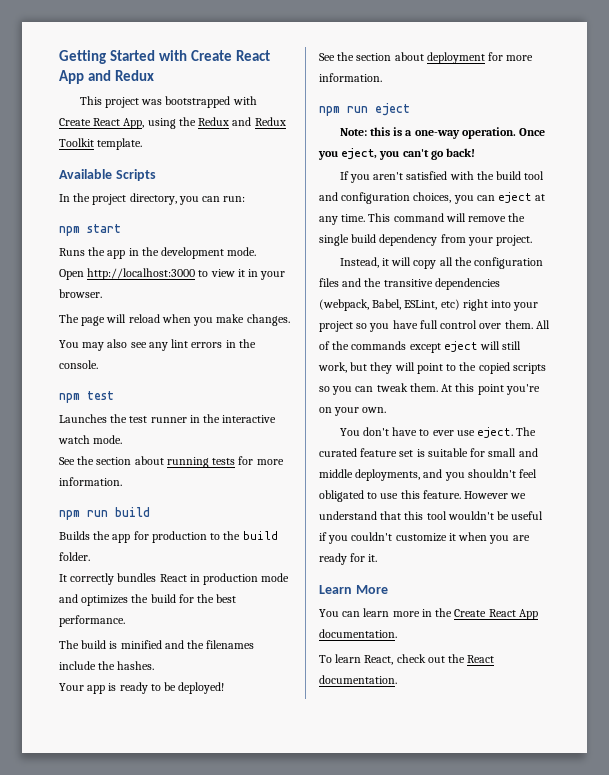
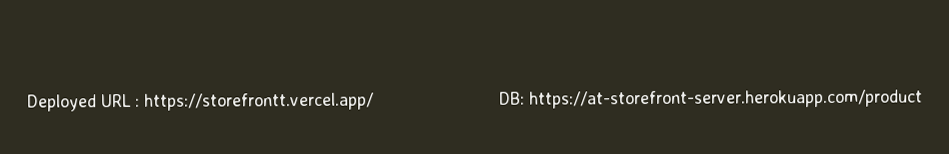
[59,50,270,64] [59,70,154,84] [79,96,257,108] [59,117,286,129] [59,138,143,150] [59,169,156,181] [59,193,246,205] [59,224,121,236] [59,247,257,259] [59,268,286,280] [59,289,102,298] [59,314,290,326] [59,339,256,351] [59,360,98,369] [59,391,114,403] [59,414,277,423] [58,435,123,444] [59,456,284,468] [59,477,122,486] [59,507,150,520] [59,531,278,543] [59,552,90,561] [59,573,290,585] [59,594,237,606] [59,615,125,627] [59,640,255,649] [59,661,155,670] [59,682,225,694] [319,52,534,64] [319,73,382,82] [319,103,410,116] [339,127,546,139] [318,148,476,160] [339,171,545,183] [319,192,546,204] [319,213,526,225] [319,234,533,246] [339,257,544,269] [319,278,500,290] [319,299,539,311] [319,320,550,332] [319,341,522,353] [318,362,546,374] [319,383,540,395] [319,407,387,416] [339,427,537,438] [319,448,538,457] [319,469,538,481] [319,490,527,502] [319,511,544,520] [319,532,530,544] [319,553,378,565] [319,585,388,594] [319,608,538,620] [319,629,397,638] [319,654,495,665] [319,675,397,684] Getting Started with Create React App and Redux // This project was bootstrapped with Create React App, using the Redux and Redux Toolkit template. // Available Scripts // In the project directory, you can run: // npm start // Runs the app in the development mode. // Open http://localhost:3000 to view it in your browser. // The page will reload when you make changes. // You may also see any lint errors in the console. // npm test // Launches the test runner in the interactive watch mode. // See the section about running tests for more information. // npm run build // Builds the app for production to the build folder. // It correctly bundles React in production mode and optimizes the build for the best performance. // The build is minified and the filenames include the hashes. // Your app is ready to be deployed! // See the section about deployment for more information. // npm run eject // Note: this is a one-way operation. Once you eject, you can't go back! // If you aren't satisfied with the build tool and configuration choices, you can eject at any time. This command will remove the single build dependency from your project. // Instead, it will copy all the configuration files and the transitive dependencies (webpack, Babel, ESLint, etc) right into your project so you have full control over them. All of the commands except eject will still work, but they will point to the copied scripts so you can tweak them. At this point you're on your own. // You don't have to ever use eject. The curated feature set is suitable for small and middle deployments, and you shouldn't feel obligated to use this feature. However we understand that this tool wouldn't be useful if you couldn't customize it when you are ready for it. // Learn More // You can learn more in the Create React App documentation. // To learn React, check out the React documentation. -> [27,92,374,112] [499,89,923,109] Deployed URL : https://storefrontt.vercel.app/ // DB: https://at-storefront-server.herokuapp.com/product

